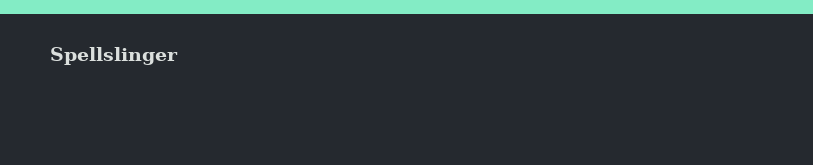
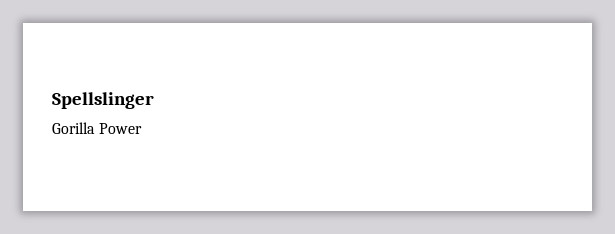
(178, 56) none -> [52,122,143,134] // Gorilla Power

